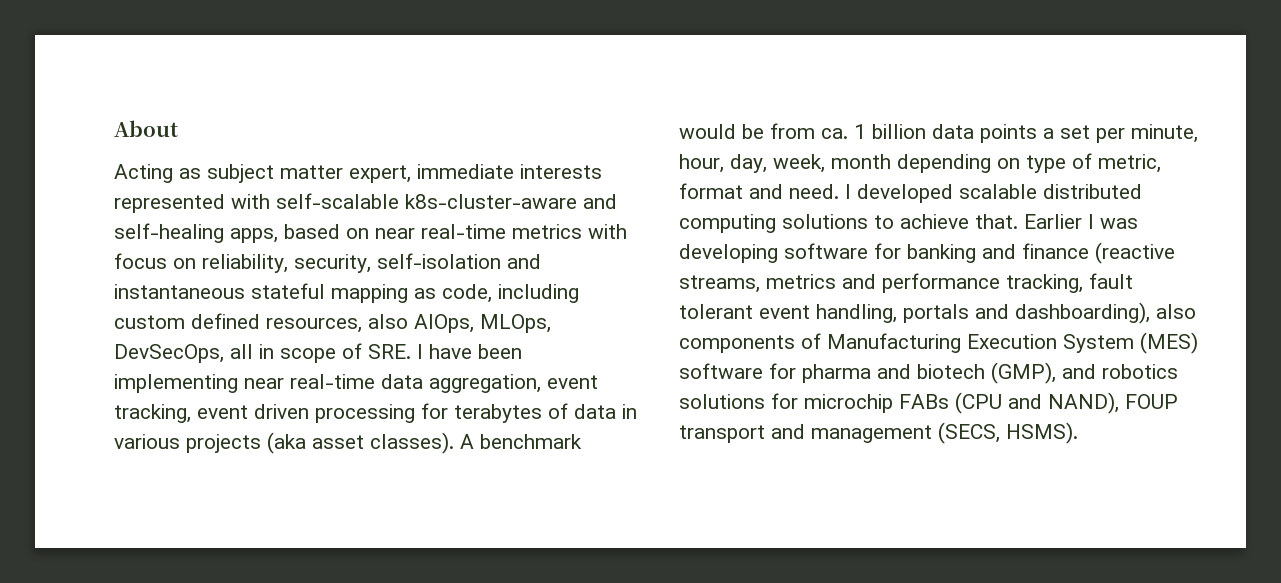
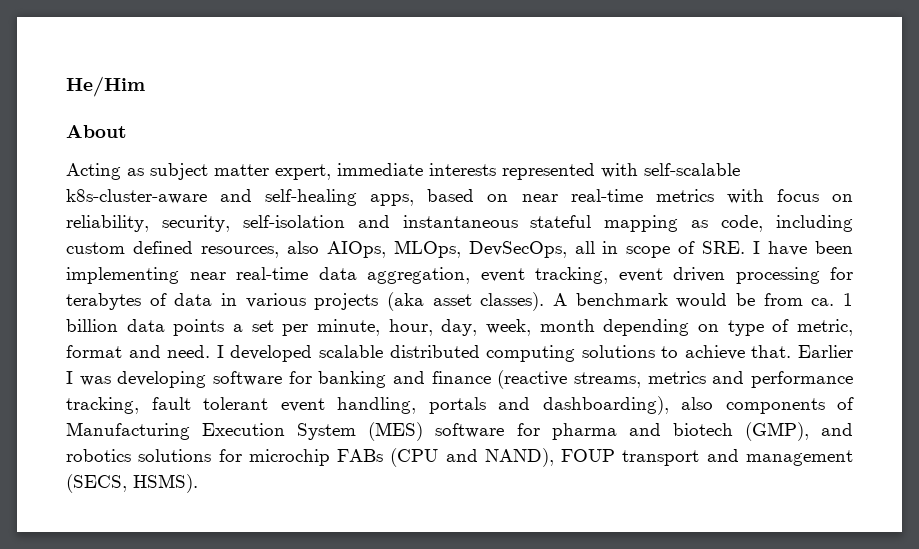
(114, 128) none -> [66,76,145,97] He/Him //

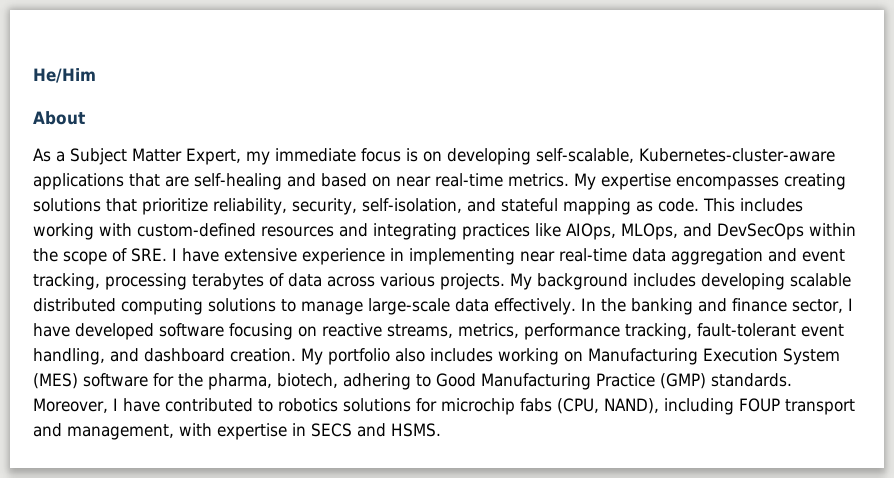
[66,163,740,180] [66,189,853,206] [66,215,854,232] [66,240,619,258] Acting as subject matter expert, immediate interests represented with self-scalable k8s-cluster-aware and self-healing apps, based on near real-time metrics with focus on reliability, security, self-isolation and instantaneous stateful mapping as code, including custom defined resources, also AIOps, MLOps, DevSecOps, all in -> [33,148,835,165] [33,173,846,190] [33,198,803,215] [33,223,856,240] [33,248,58,262] As a Subject Matter Expert, my immediate focus is on developing self-scalable, Kubernetes-cluster-aware applications that are self-healing and based on near real-time metrics. My expertise encompasses creating solutions that prioritize reliability, security, self-isolation, and stateful mapping as code. This includes working with custom-defined resources and integrating practices like AIOps, MLOps, and DevSecOps within the
[815,241,854,254] been -> [224,248,404,265] extensive experience in
[367,267,853,284] [66,292,853,311] [66,319,853,336] [66,345,313,362] aggregation, event tracking, event driven processing for terabytes of data in various projects (aka asset classes). A benchmark would be from ca. 1 billion data points a set per minute, hour, day, week, month depending on type of metric, format and need. I developed -> [671,248,845,265] [33,273,785,290] aggregation and event tracking, processing terabytes of data across various projects. My background includes developing
[684,345,854,360] [66,370,853,389] [66,396,854,415] achieve that. Earlier I was developing software for banking and finance (reactive streams, metrics and performance tracking, fault tolerant event handling, portals and dashboarding), also components of -> [301,298,853,315] [33,323,844,340] [33,348,583,365] manage large-scale data effectively. In the banking and finance sector, I have developed software focusing on reactive streams, metrics, performance tracking, fault-tolerant event handling, and dashboard creation. My portfolio also includes working on
[551,422,854,441] [66,448,853,467] [66,474,198,493] pharma and biotech (GMP), and robotics solutions for microchip FABs (CPU and NAND), FOUP transport and management (SECS, HSMS). -> [178,373,792,390] [33,398,855,415] [33,423,441,440] the pharma, biotech, adhering to Good Manufacturing Practice (GMP) standards. Moreover, I have contributed to robotics solutions for microchip fabs (CPU, NAND), including FOUP transport and management, with expertise in SECS and HSMS.

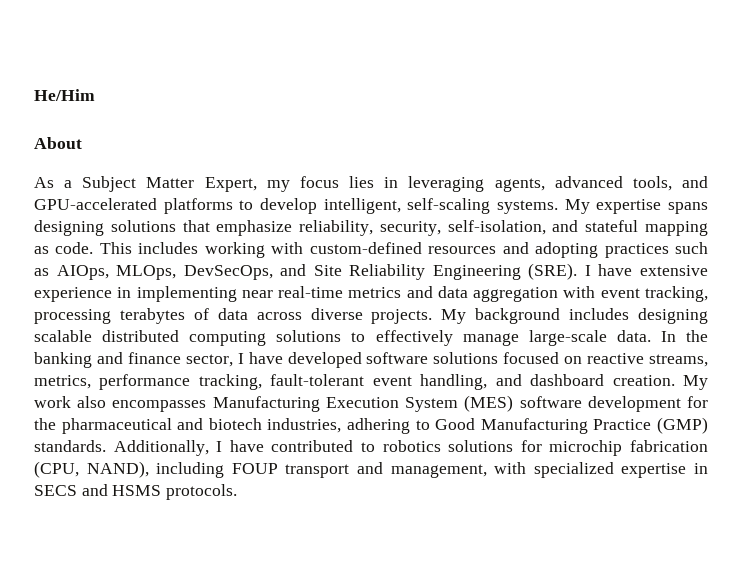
[275,148,835,165] [33,173,846,190] immediate focus is on developing self-scalable, Kubernetes-cluster-aware applications that are self-healing and based on near real-time metrics. My expertise encompasses creating -> [299,176,708,192] [34,198,708,214] [34,220,104,236] focus lies in leveraging agents, advanced tools, and GPU-accelerated platforms to develop intelligent, self-scaling systems. My expertise spans designing
[142,198,208,215] prioritize -> [216,220,293,236] emphasize
[373,223,856,240] [33,248,167,265] integrating practices like AIOps, MLOps, and DevSecOps within the scope of SRE. -> [535,242,708,258] [34,263,578,280] adopting practices such as AIOps, MLOps, DevSecOps, and Site Reliability Engineering (SRE).
(627, 255) none -> [348,286,433,298] metrics and
[768,248,797,262] and -> [563,286,596,298] with
[380,273,435,287] various -> [310,308,363,320] diverse
[701,273,785,290] developing -> [637,308,708,324] designing
(296, 305) none -> [375,330,453,346] effectively
[455,298,576,315] data effectively. -> [616,330,651,342] data.
[229,323,293,340] focusing -> [433,352,560,364] solutions focused
[328,348,583,365] portfolio also includes working on -> [34,396,207,412] work also encompasses
(148, 380) none -> [587,396,681,412] development
[208,373,338,390] pharma, biotech, -> [61,418,342,434] pharmaceutical and biotech industries,
[33,398,108,413] Moreover, -> [113,440,209,456] Additionally,
[520,398,552,412] fabs -> [630,440,709,452] fabrication
(212, 429) none -> [533,462,614,478] specialized
[391,423,441,437] HSMS. -> [112,484,238,500] HSMS protocols.

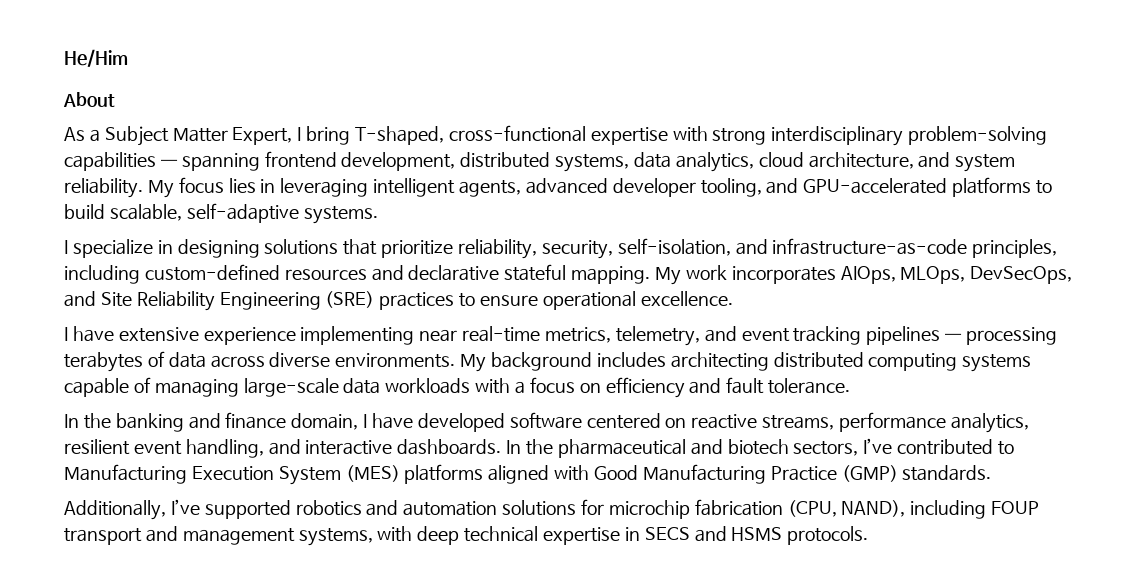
[266,180,290,192] my -> [297,125,1048,146] [64,151,1016,172] [64,178,174,198] I bring T-shaped, cross-functional expertise with strong interdisciplinary problem-solving capabilities — spanning frontend development, distributed systems, data analytics, cloud architecture, and system reliability. My
(485, 184) none -> [373,178,456,197] intelligent
[632,176,672,191] tools, -> [612,178,762,197] developer tooling,
[260,198,708,214] develop intelligent, self-scaling systems. My expertise spans -> [64,203,378,224] [64,239,173,258] build scalable, self-adaptive systems. // I specialize in
[216,220,293,236] emphasize -> [381,240,454,258] prioritize
[585,220,709,236] [34,242,708,258] [34,268,49,276] stateful mapping as code. This includes working with custom-defined resources and adopting practices such as -> [772,238,1058,258] [64,264,836,285] infrastructure-as-code principles, including custom-defined resources and declarative stateful mapping. My work incorporates
[528,263,578,280] (SRE). -> [325,291,733,310] (SRE) practices to ensure operational excellence. //
[117,287,132,298] in -> (296, 336) none
[348,286,708,302] metrics and data aggregation with event tracking, -> [545,326,963,346] metrics, telemetry, and event tracking pipelines —
[371,309,433,324] projects. -> [335,353,456,368] environments.
[637,308,708,324] [34,330,651,346] designing scalable distributed computing solutions to effectively manage large-scale data. -> [670,352,1032,372] [64,377,851,398] architecting distributed computing systems capable of managing large-scale data workloads with a focus on efficiency and fault tolerance. //
[185,354,233,367] sector, -> [291,413,359,430] domain,
[433,352,560,364] solutions focused -> [586,413,661,429] centered
[34,374,709,390] [34,395,708,412] [34,418,430,434] metrics, performance tracking, fault-tolerant event handling, and dashboard creation. My work also encompasses Manufacturing Execution System (MES) software development for the pharmaceutical and biotech industries, adhering to -> [838,412,1029,433] [64,438,1014,458] [64,464,590,485] performance analytics, resilient event handling, and interactive dashboards. In the pharmaceutical and biotech sectors, I’ve contributed to Manufacturing Execution System (MES) platforms aligned with
[113,440,441,456] Additionally, I have contributed to robotics -> [64,499,498,520] // Additionally, I’ve supported robotics and automation
[390,462,614,478] management, with specialized -> [182,526,539,546] management systems, with deep technical

